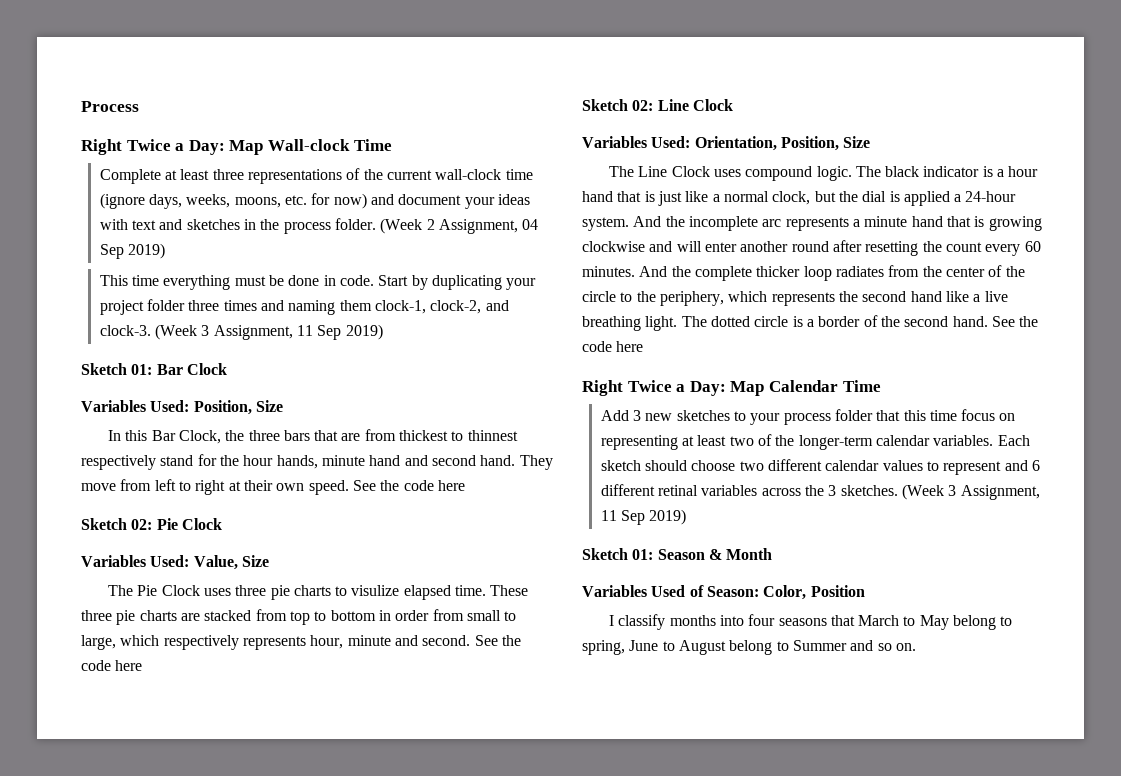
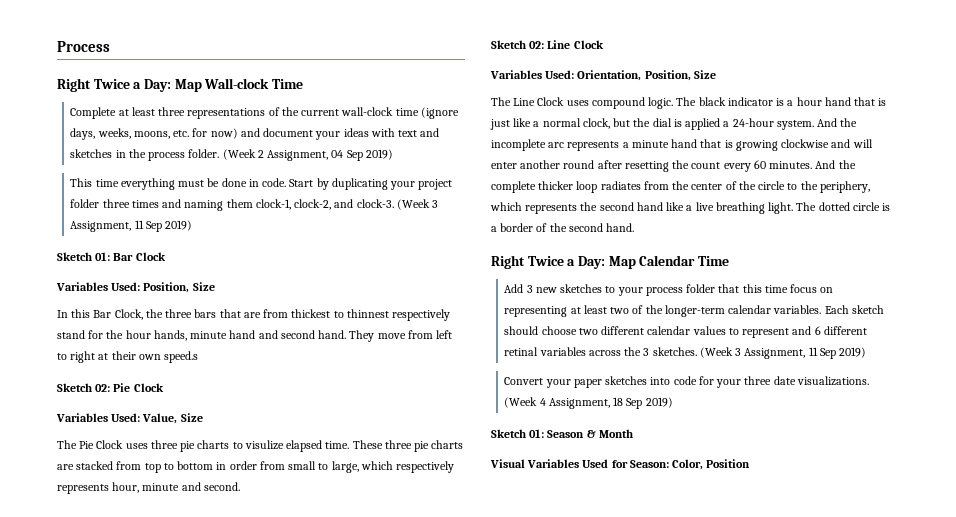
[308,480,465,495] speed. See the code here -> [164,351,199,363] speed.s
[474,635,521,646] [81,660,143,671] See the code here -> (240, 486) none
[991,316,1039,327] [582,341,644,352] See the code here -> (635, 227) none
(687, 517) none -> [504,376,869,388] [504,397,673,409] // Convert your paper sketches into code for your three date visualizations. (Week 4 Assignment, 18 Sep 2019)
(773, 554) none -> [490,459,525,468] Visual
[689,585,704,597] of -> [611,460,628,468] for
[608,614,1013,630] [582,640,916,655] // I classify months into four seasons that March to May belong to spring, June to August belong to Summer and so on. -> (751, 463) none

